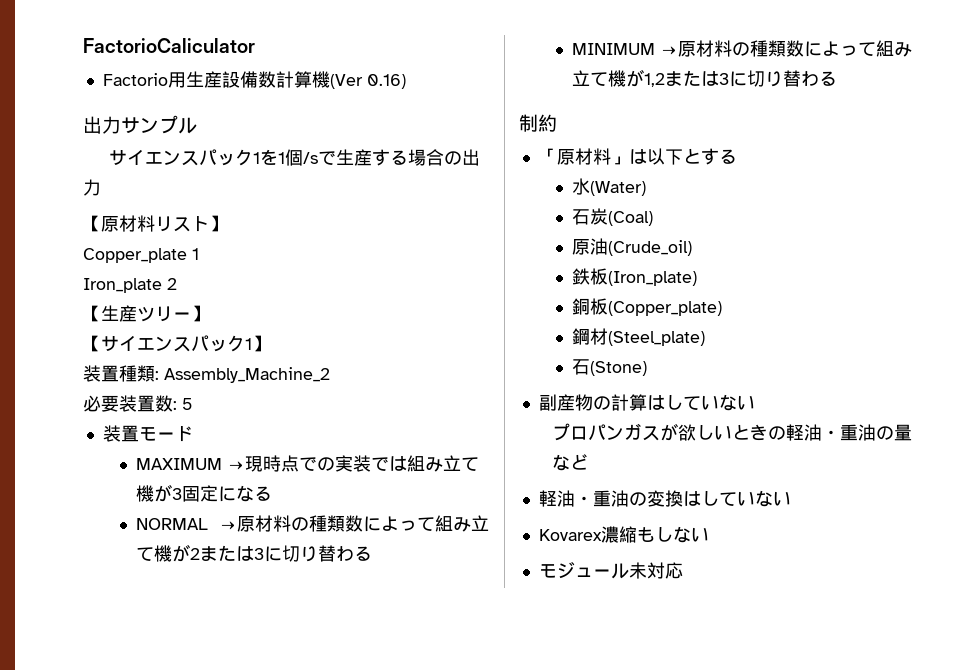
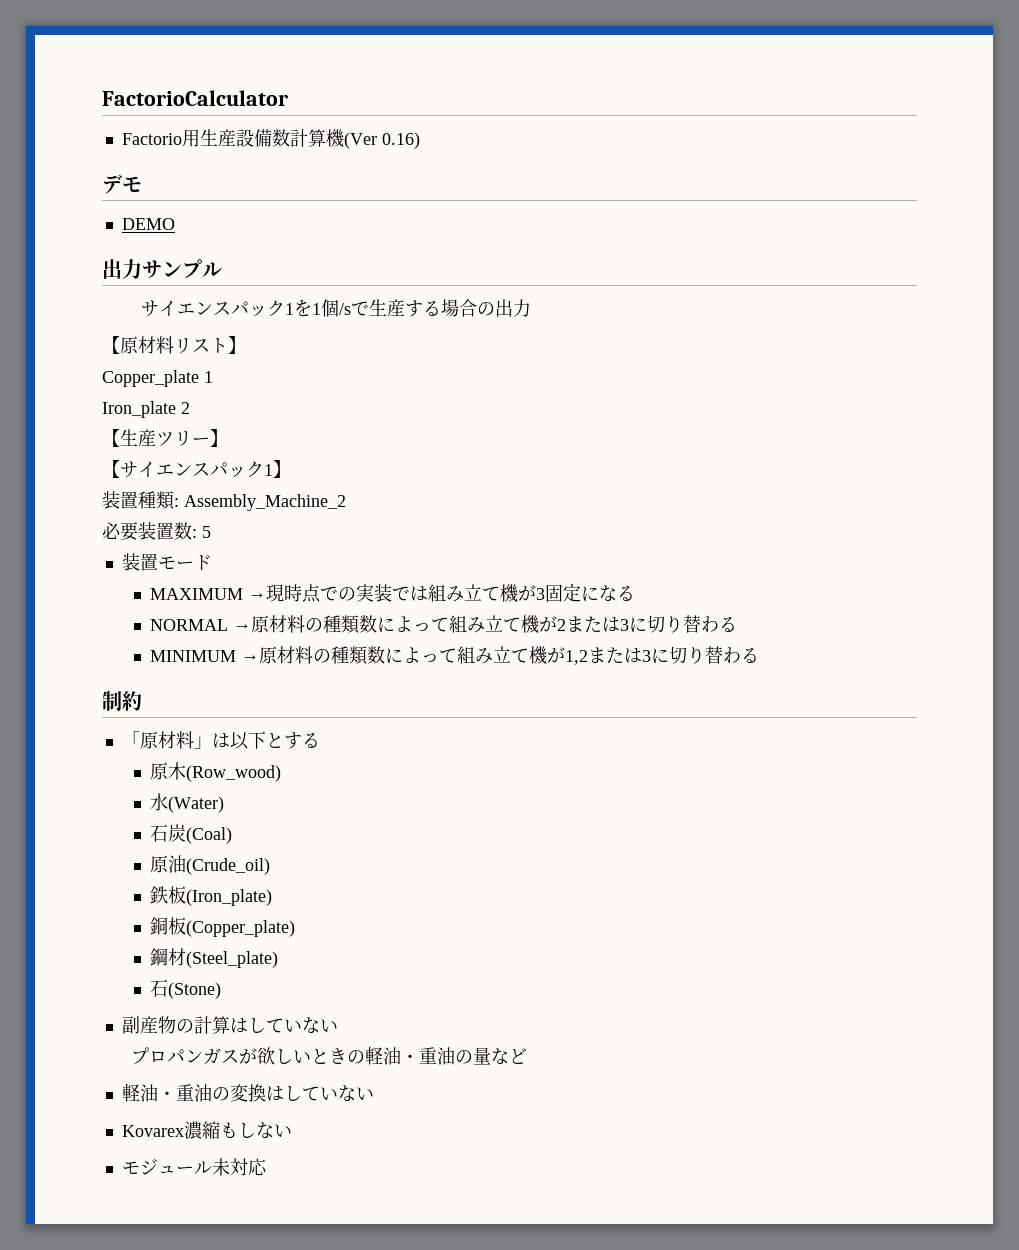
[83,38,255,53] FactorioCaliculator -> [102,90,288,106] FactorioCalculator
(406, 81) none -> [102,174,142,194] [121,218,175,230] // デモ // DEMO
(737, 156) none -> [150,762,282,782] // 原木(Row_wood)

